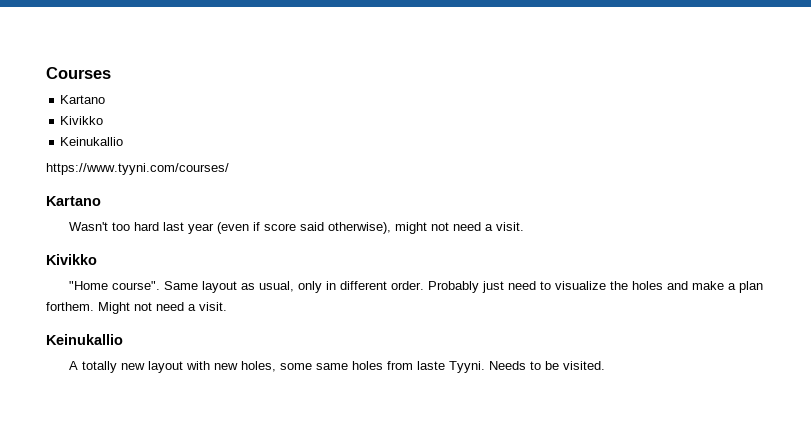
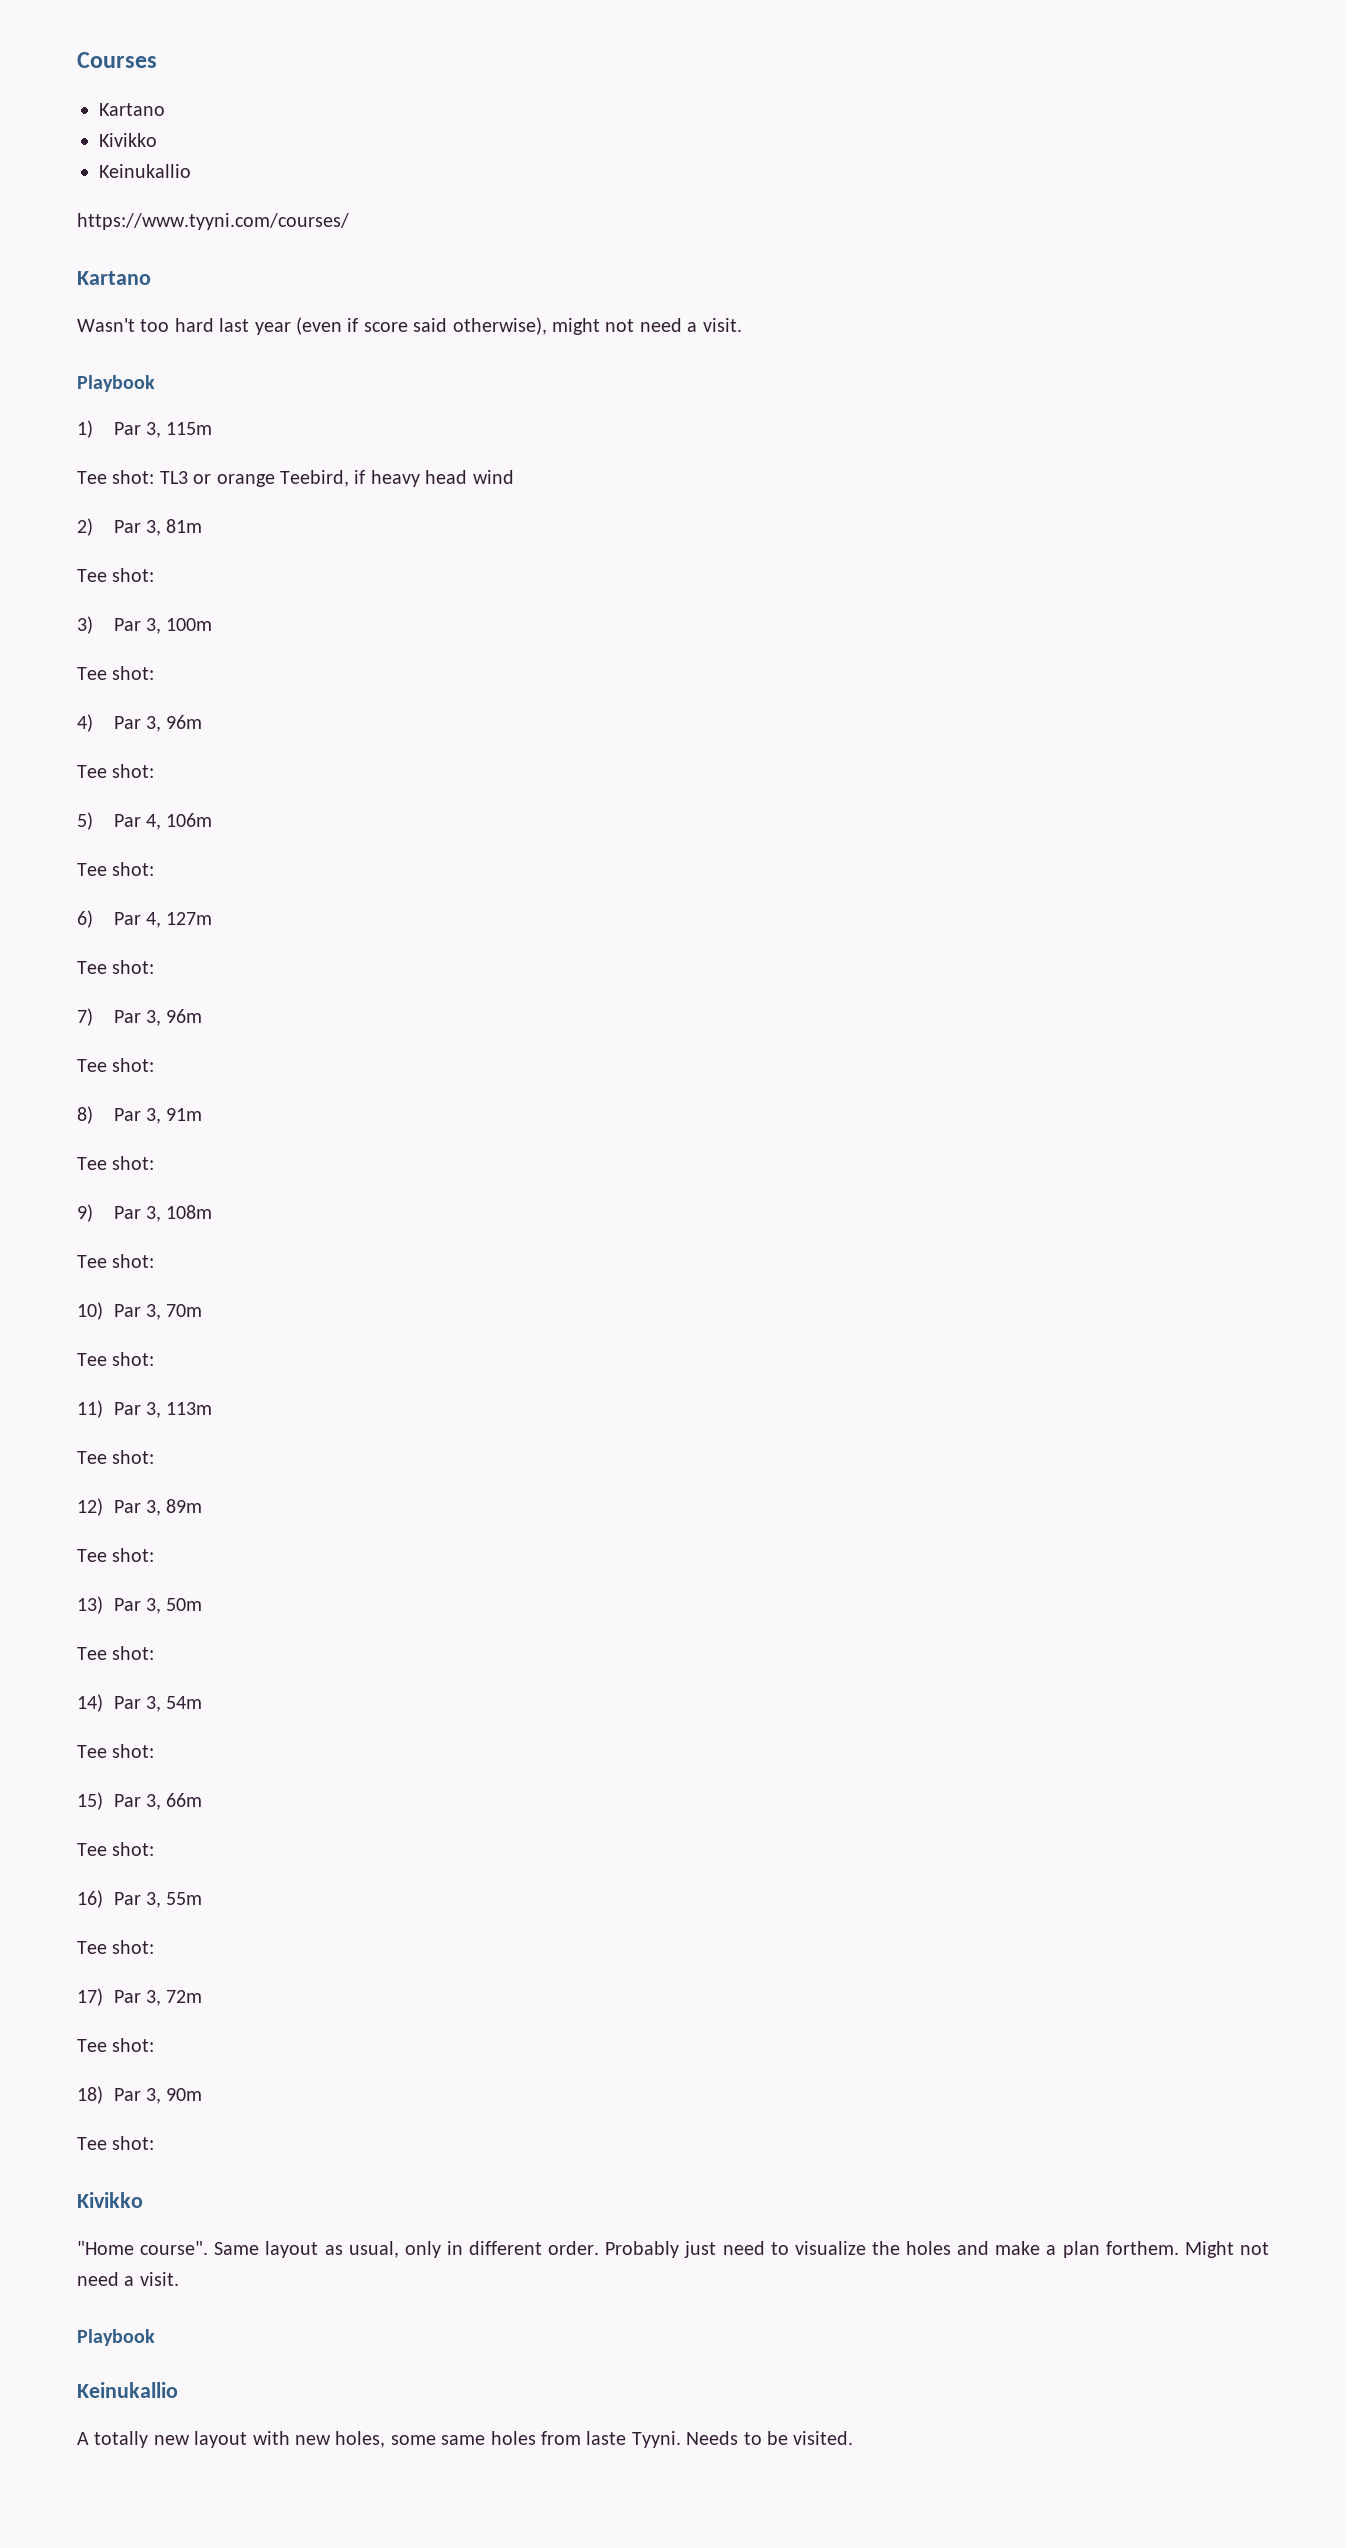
(525, 226) none -> [77,375,155,392] [77,420,213,438] [77,470,514,487] [77,518,203,536] [77,568,155,582] [77,616,213,634] [77,666,155,680] [77,714,203,732] [77,764,155,778] [77,812,213,830] [77,862,155,876] [77,910,213,928] [77,960,155,974] [77,1008,203,1026] [77,1058,155,1072] [77,1106,203,1124] [77,1156,155,1170] [77,1204,213,1222] [77,1254,155,1268] [77,1302,203,1320] [77,1352,155,1366] [77,1400,213,1418] [77,1450,155,1464] [77,1498,203,1516] [77,1548,155,1562] [77,1596,203,1614] [77,1646,155,1660] [77,1694,203,1712] [77,1744,155,1758] [77,1792,203,1810] [77,1842,155,1856] [77,1890,203,1908] [77,1940,155,1954] [77,1988,203,2006] [77,2038,155,2052] [77,2086,203,2104] [77,2136,155,2150] // Playbook // 1) Par 3, 115m // Tee shot: TL3 or orange Teebird, if heavy head wind // 2) Par 3, 81m // Tee shot: // 3) Par 3, 100m // Tee shot: // 4) Par 3, 96m // Tee shot: // 5) Par 4, 106m // Tee shot: // 6) Par 4, 127m // Tee shot: // 7) Par 3, 96m // Tee shot: // 8) Par 3, 91m // Tee shot: // 9) Par 3, 108m // Tee shot: // 10) Par 3, 70m // Tee shot: // 11) Par 3, 113m // Tee shot: // 12) Par 3, 89m // Tee shot: // 13) Par 3, 50m // Tee shot: // 14) Par 3, 54m // Tee shot: // 15) Par 3, 66m // Tee shot: // 16) Par 3, 55m // Tee shot: // 17) Par 3, 72m // Tee shot: // 18) Par 3, 90m // Tee shot:
(227, 306) none -> [77,2329,155,2346] // Playbook

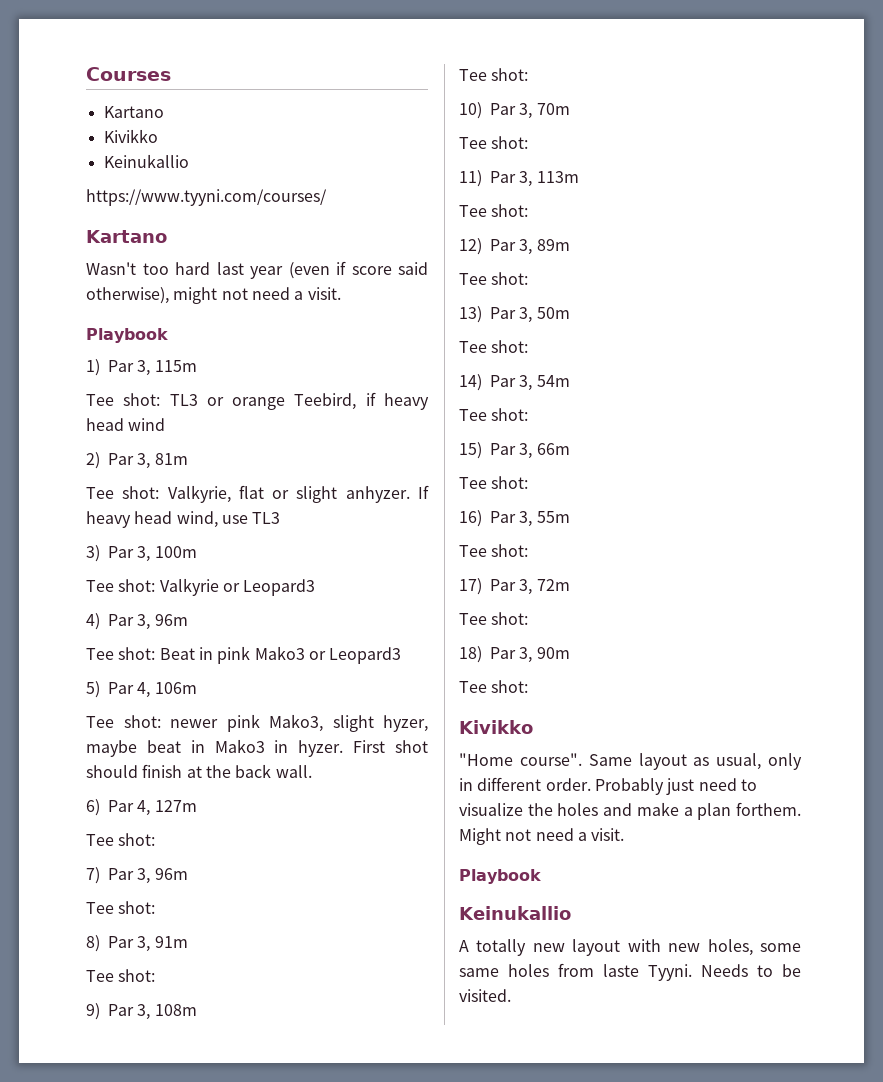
(155, 575) none -> [167,485,429,503] [86,511,281,528] Valkyrie, flat or slight anhyzer. If heavy head wind, use TL3
(155, 673) none -> [159,578,316,596] Valkyrie or Leopard3
(155, 771) none -> [159,646,402,664] Beat in pink Mako3 or Leopard3
(155, 869) none -> [170,714,428,732] [86,739,428,757] [86,764,312,778] newer pink Mako3, slight hyzer, maybe beat in Mako3 in hyzer. First shot should finish at the back wall.

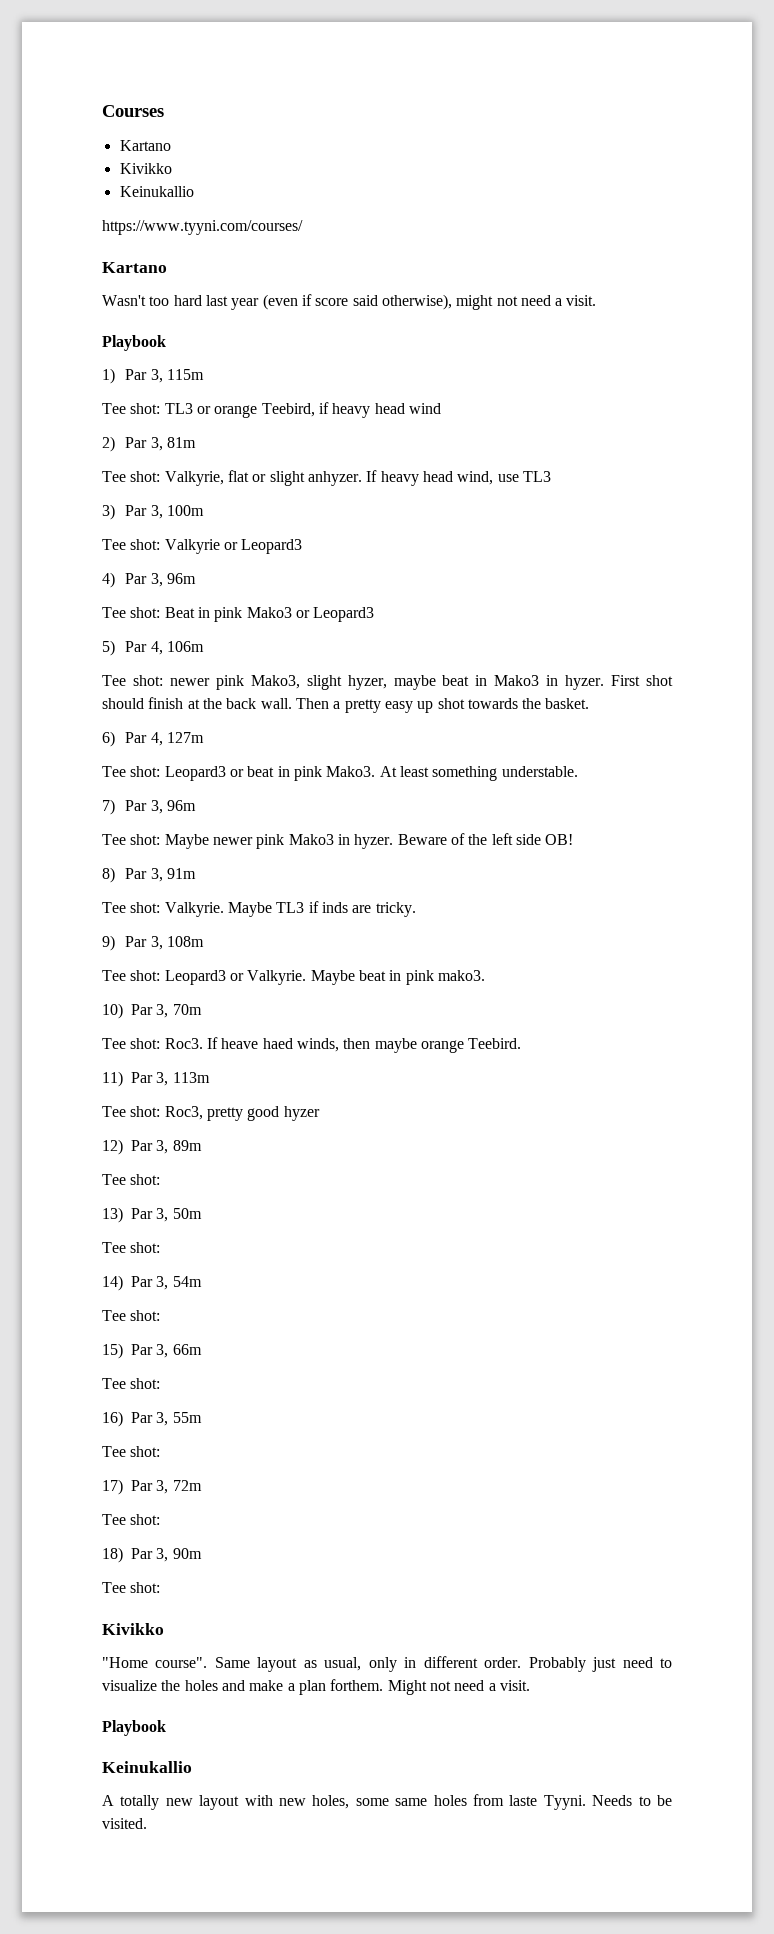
(312, 771) none -> [295,698,590,713] Then a pretty easy up shot towards the basket.
(156, 839) none -> [164,766,578,781] Leopard3 or beat in pink Mako3. At least something understable.
(156, 907) none -> [164,833,574,849] Maybe newer pink Mako3 in hyzer. Beware of the left side OB!
(156, 975) none -> [164,901,416,917] Valkyrie. Maybe TL3 if inds are tricky.
(529, 74) none -> [164,970,485,985] Leopard3 or Valkyrie. Maybe beat in pink mako3.
(529, 142) none -> [164,1037,522,1053] Roc3. If heave haed winds, then maybe orange Teebird.
(529, 210) none -> [164,1106,320,1121] Roc3, pretty good hyzer

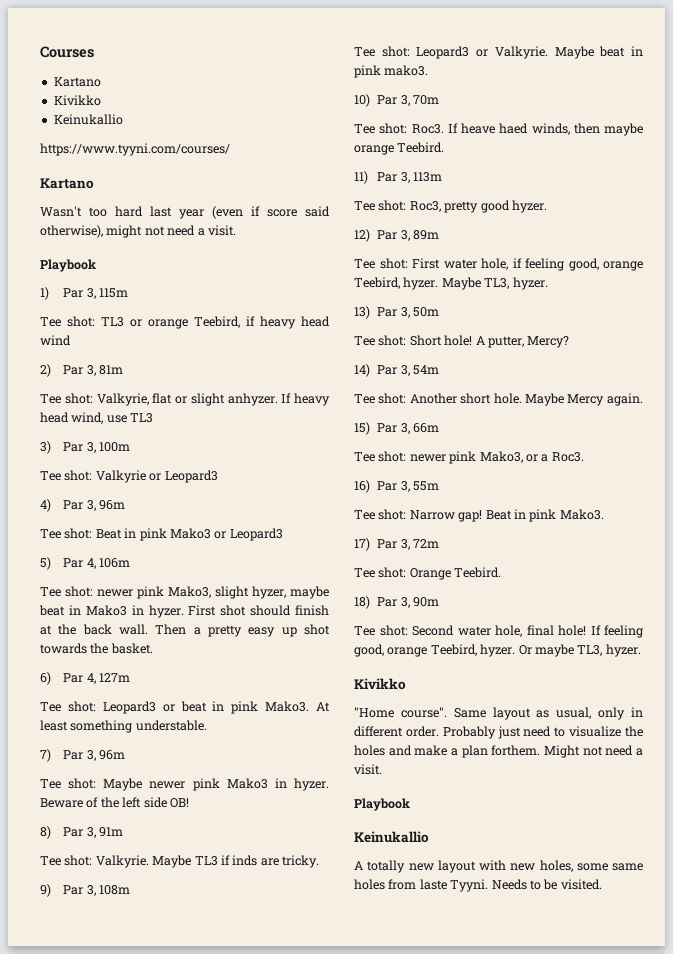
[283,1106,320,1121] hyzer -> [511,200,547,213] hyzer.
(161, 1179) none -> [412,258,643,271] [354,277,548,290] First water hole, if feeling good, orange Teebird, hyzer. Maybe TL3, hyzer.
(161, 1247) none -> [409,335,570,348] Short hole! A putter, Mercy?
(161, 1315) none -> [409,393,643,406] Another short hole. Maybe Mercy again.
(161, 1383) none -> [409,451,584,464] newer pink Mako3, or a Roc3.
(161, 1451) none -> [409,509,604,522] Narrow gap! Beat in pink Mako3.
(161, 1519) none -> [409,567,502,580] Orange Teebird.
(161, 1587) none -> [412,625,643,638] [354,644,641,657] Second water hole, final hole! If feeling good, orange Teebird, hyzer. Or maybe TL3, hyzer.

